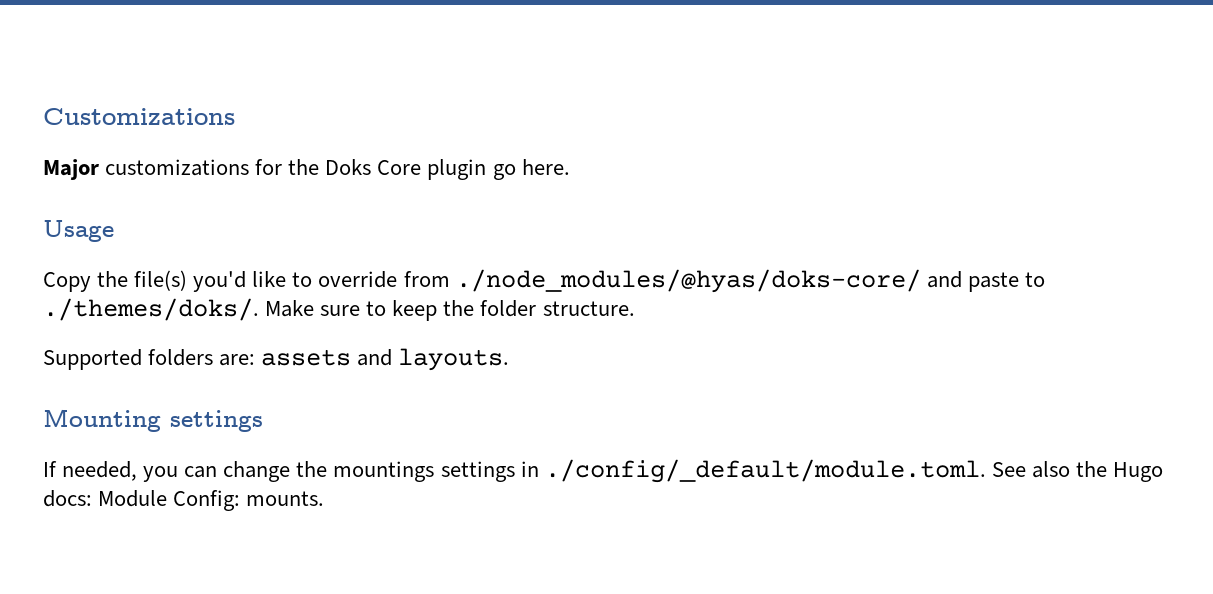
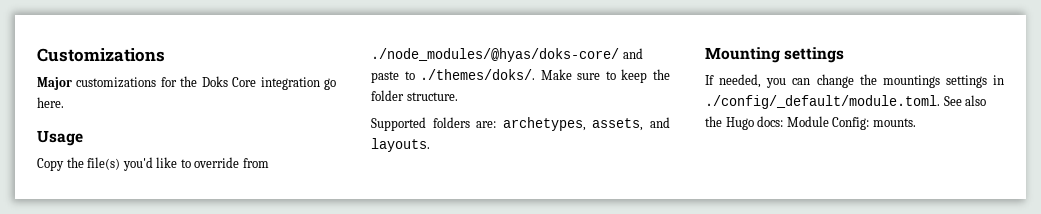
[427,159,487,180] plugin -> [260,77,320,90] integration
[261,349,352,366] assets -> [502,117,644,131] archetypes, assets,

